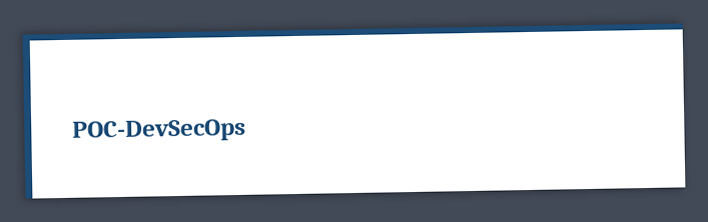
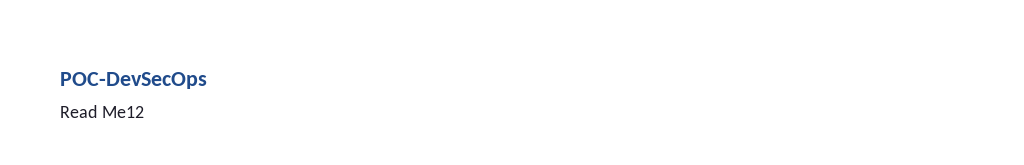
(246, 130) none -> [60,105,144,118] // Read Me12

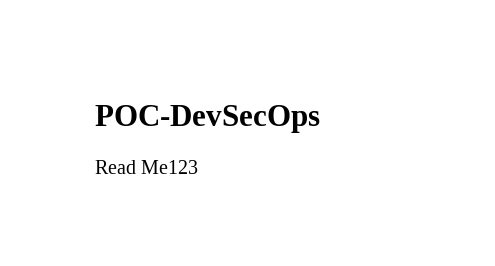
[101,106,144,118] Me12 -> [141,160,199,174] Me123

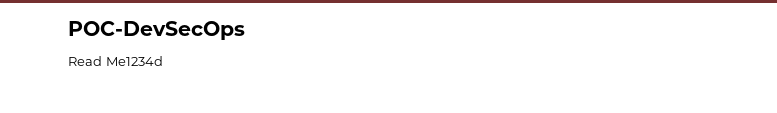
[141,160,199,174] Me123 -> [105,56,163,66] Me1234d

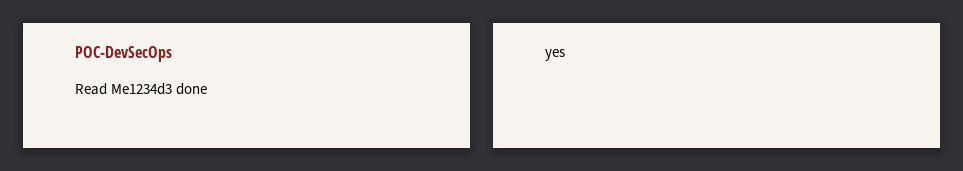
[105,56,163,66] Me1234d -> [111,83,208,95] [545,49,565,61] Me1234d3 done // yes

